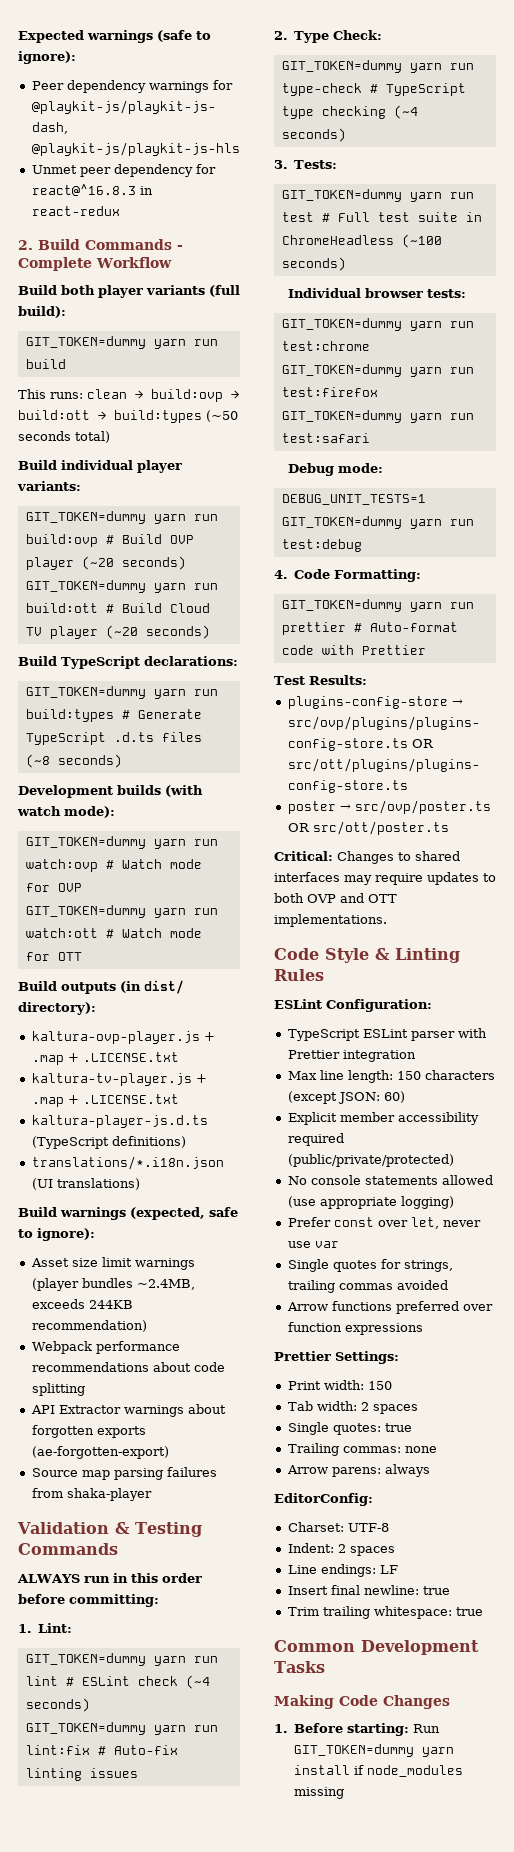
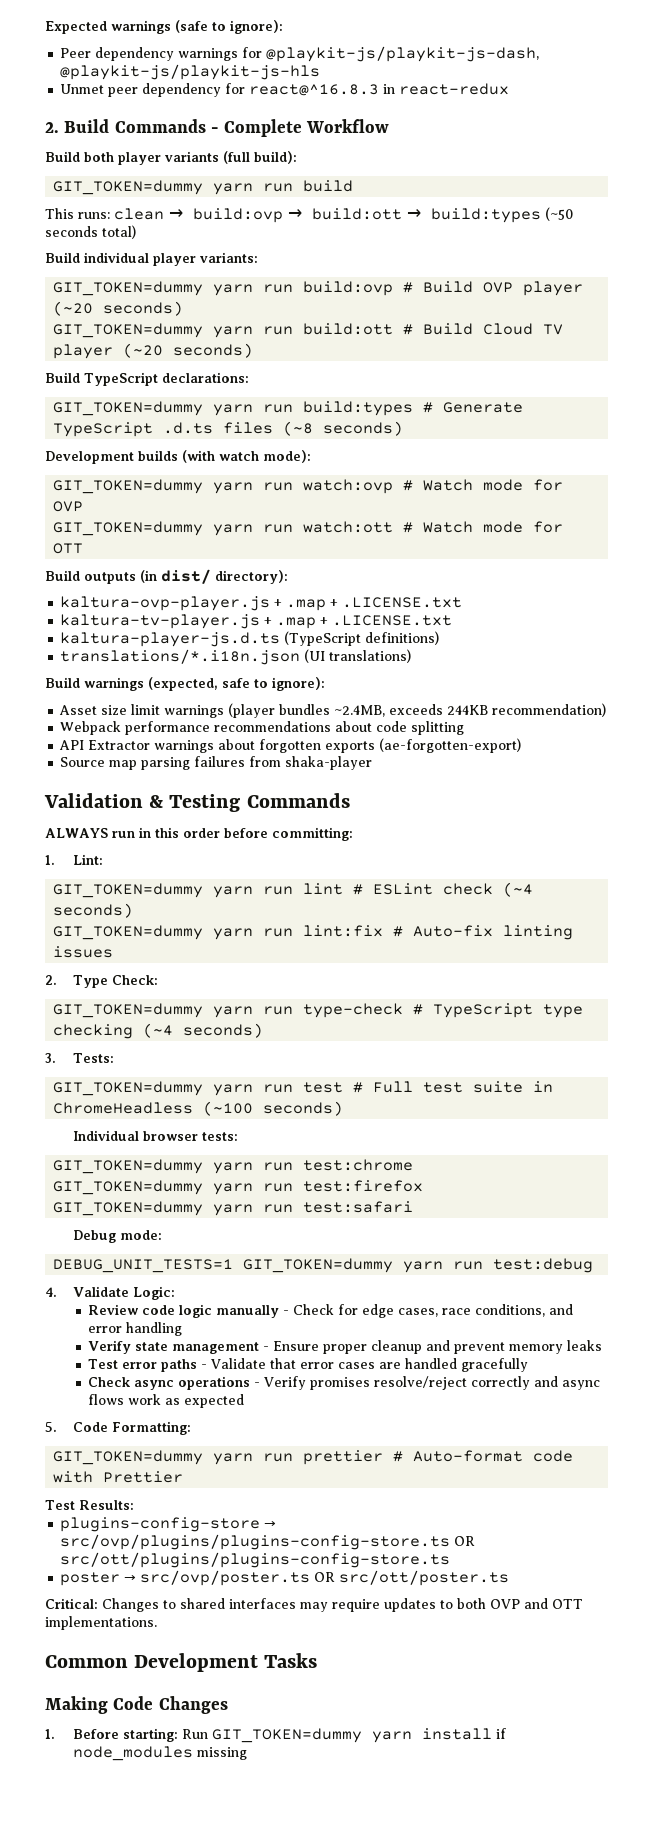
(288, 574) none -> [72,1286,175,1300] [88,1304,574,1318] [88,1322,183,1336] [88,1340,603,1354] [88,1358,529,1372] [88,1376,601,1390] [88,1394,245,1408] [45,1422,57,1432] Validate Logic: // Review code logic manually - Check for edge cases, race conditions, and error handling // Verify state management - Ensure proper cleanup and prevent memory leaks // Test error paths - Validate that error cases are handled gracefully // Check async operations - Verify promises resolve/reject correctly and async flows work as expected // 5.
[274,948,460,963] [274,969,324,981] [274,999,432,1012] [287,1028,487,1041] [287,1050,416,1062] [287,1070,495,1083] [287,1091,405,1104] [287,1112,479,1125] [287,1133,344,1146] [287,1154,454,1167] [287,1175,493,1185] [287,1196,454,1209] [287,1217,481,1229] [287,1241,339,1248] [287,1259,453,1272] [287,1280,448,1293] [286,1301,493,1314] [287,1322,423,1335] [274,1351,399,1364] [287,1380,392,1390] [287,1401,418,1414] [287,1422,412,1435] [287,1443,437,1456] [286,1464,430,1477] [274,1493,373,1506] [287,1522,389,1532] [287,1543,395,1556] [287,1564,398,1577] [287,1585,450,1595] [287,1606,483,1619] // Code Style & Linting Rules // ESLint Configuration: // TypeScript ESLint parser with Prettier integration // Max line length: 150 characters (except JSON: 60) // Explicit member accessibility required (public/private/protected) // No console statements allowed (use appropriate logging) // Prefer const over let, never use var // Single quotes for strings, trailing commas avoided // Arrow functions preferred over function expressions // Prettier Settings: // Print width: 150 // Tab width: 2 spaces // Single quotes: true // Trailing commas: none // Arrow parens: always // EditorConfig: // Charset: UTF-8 // Indent: 2 spaces // Line endings: LF // Insert final newline: true // Trim trailing whitespace: true -> (157, 1623) none

